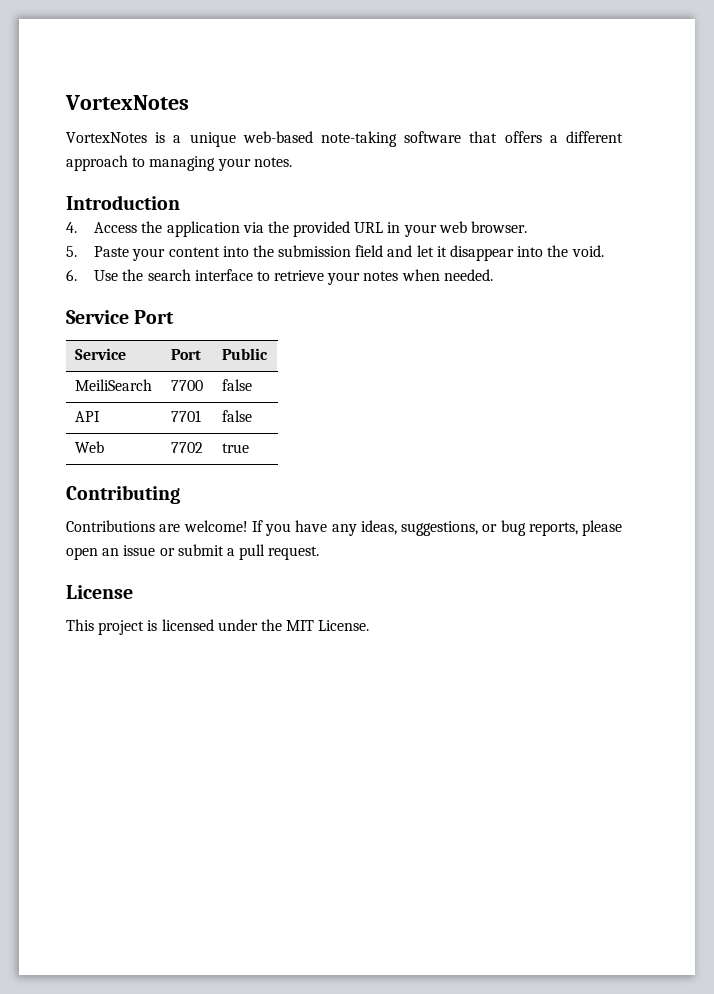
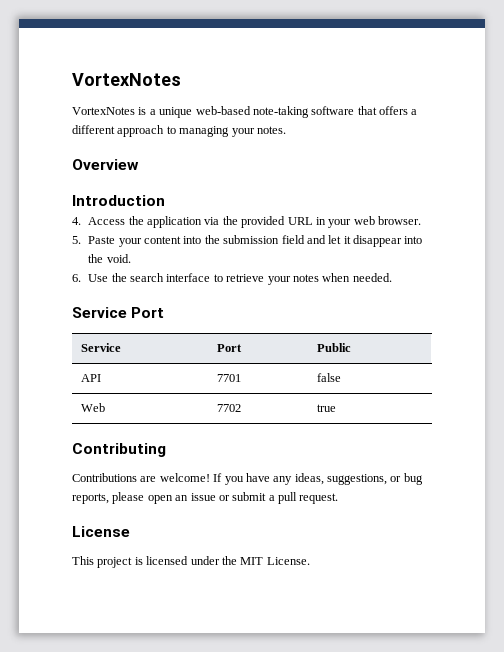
(292, 162) none -> [72,159,139,170] // Overview
[75,379,153,391] [171,380,204,391] [222,379,253,391] // MeiliSearch | 7700 | false -> (352, 347) none

